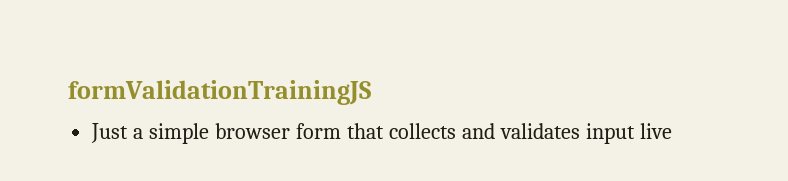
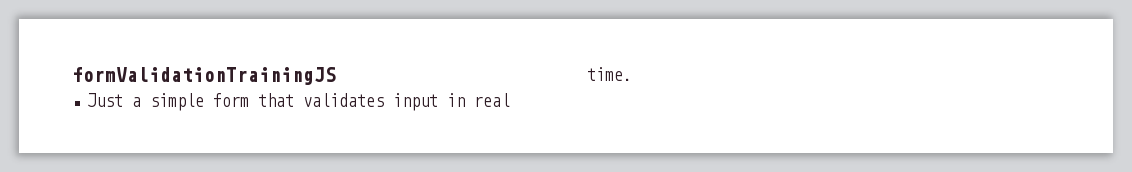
[215,123,291,139] browser -> (205, 102) none
[388,123,672,144] collects and validates input live -> [303,93,511,111] [587,67,633,81] validates input in real time.

